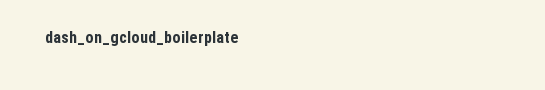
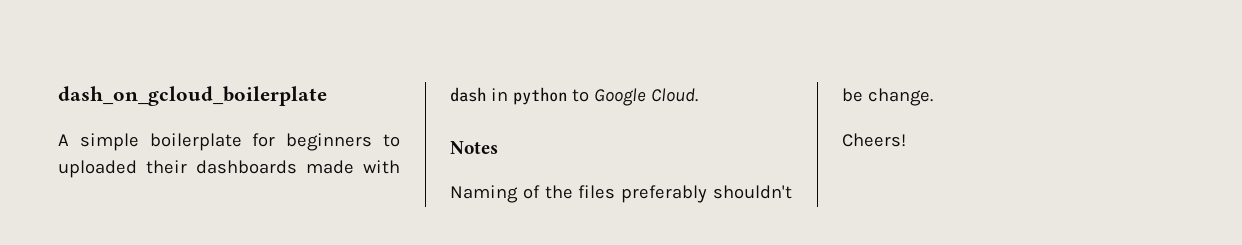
(239, 38) none -> [58,133,400,151] [58,160,400,178] [450,87,698,106] [450,141,498,154] [450,185,792,203] [842,88,933,106] [842,133,906,147] // A simple boilerplate for beginners to uploaded their dashboards made with dash in python to Google Cloud. // Notes // Naming of the files preferably shouldn't be change. // Cheers!

